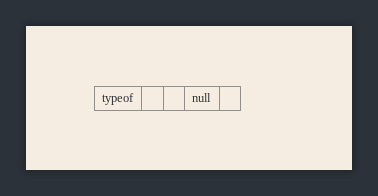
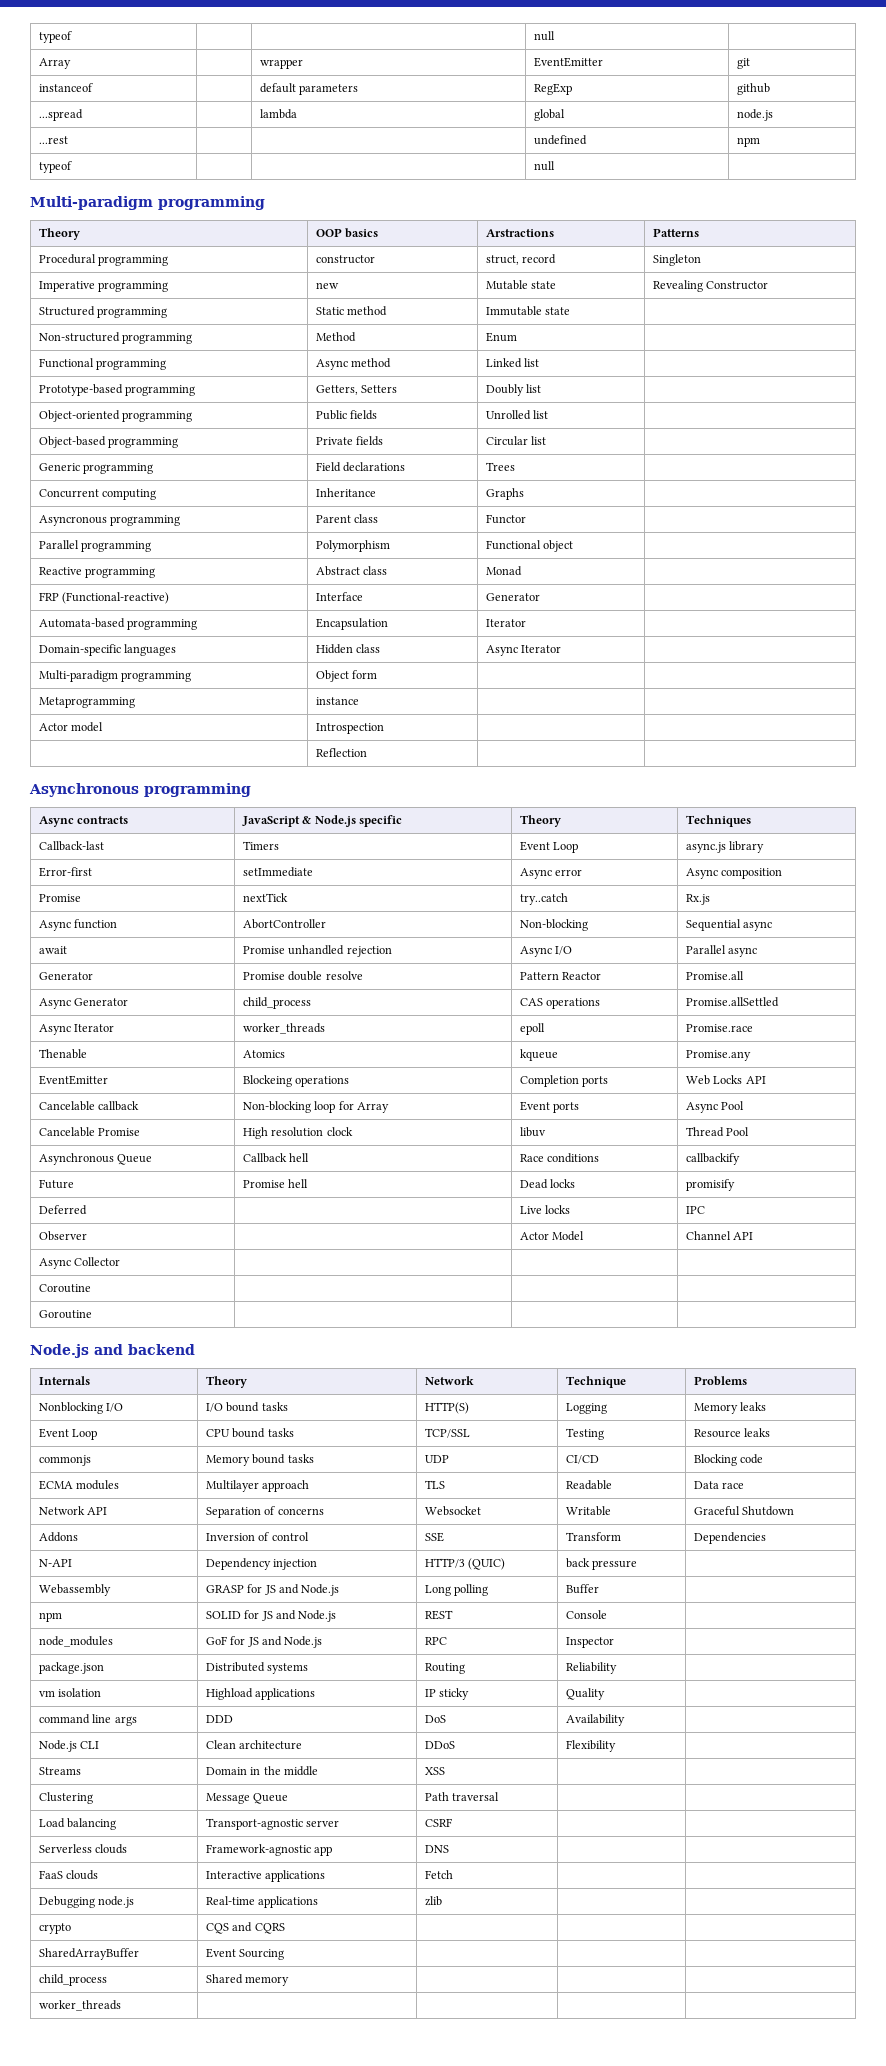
[101,93,134,105] [191,93,211,102] typeof | | | null | -> [38,31,72,43] [533,31,555,41] [38,58,71,69] [259,59,303,69] [533,57,603,67] [736,58,750,69] [38,83,93,92] [259,83,359,95] [533,83,572,95] [736,83,770,95] [38,109,83,121] [259,109,297,119] [533,109,565,121] [736,109,773,121] [38,136,68,144] [533,135,587,145] [736,137,760,147] [38,161,72,173] [533,161,555,171] [30,196,265,210] [38,228,80,240] [315,228,379,238] [485,229,554,237] [652,228,699,237] [38,254,169,266] [315,255,375,264] [485,254,557,265] [652,254,701,266] [38,281,169,292] [315,282,339,289] [485,280,557,290] [652,280,769,292] [38,306,168,318] [315,306,388,316] [485,306,571,316] [38,332,193,344] [315,332,356,342] [485,332,517,342] [38,358,167,370] [315,358,392,370] [485,358,540,368] [38,384,196,396] [315,385,398,395] [485,384,542,396] [38,410,193,422] [315,410,378,420] [485,410,549,420] [38,436,179,448] [315,436,384,446] [485,436,547,446] [38,463,154,474] [315,462,406,472] [485,462,515,471] [38,489,157,500] [315,488,376,497] [485,488,524,500] [38,515,181,526] [315,514,379,523] [485,514,526,524] [38,540,152,552] [315,540,390,552] [485,540,574,552] [38,567,156,578] [315,566,388,576] [485,566,522,576] [38,592,170,604] [315,592,363,601] [485,593,540,601] [38,618,198,630] [315,618,388,630] [485,619,526,627] [38,644,177,656] [315,644,381,654] [485,645,562,656] [38,670,192,682] [315,670,378,682] [38,697,135,708] [315,697,359,705] [38,722,104,732] [315,723,384,734] [315,748,367,757] [29,783,251,797] [38,816,129,827] [241,815,403,827] [519,815,561,827] [685,815,751,827] [38,841,104,851] [242,841,279,850] [519,841,579,853] [685,841,765,853] [38,867,92,877] [242,867,313,877] [519,868,583,879] [685,868,783,879] [38,894,81,902] [242,893,288,902] [519,893,568,905] [685,894,710,905] [38,919,118,931] [242,919,326,929] [519,919,588,931] [685,919,773,931] [38,946,67,954] [242,945,392,957] [519,946,573,957] [685,945,758,957] [38,972,93,980] [242,971,363,981] [519,972,602,980] [685,971,744,980] [38,998,129,1009] [242,997,311,1009] [519,998,601,1009] [685,997,779,1007] [38,1024,115,1035] [242,1023,325,1034] [519,1023,545,1035] [685,1024,753,1032] [38,1049,87,1059] [242,1050,285,1058] [519,1049,558,1061] [685,1050,751,1061] [38,1075,108,1085] [242,1075,350,1087] [519,1075,609,1087] [685,1075,766,1085] [38,1101,140,1111] [242,1101,390,1113] [519,1101,580,1113] [685,1101,745,1113] [38,1127,141,1137] [242,1127,353,1139] [519,1127,546,1137] [685,1127,750,1137] [38,1153,153,1165] [242,1153,310,1163] [519,1153,600,1163] [685,1153,740,1165] [38,1179,74,1189] [242,1179,309,1188] [519,1179,576,1189] [685,1179,735,1191] [38,1205,87,1215] [519,1205,571,1214] [685,1206,705,1214] [38,1231,87,1241] [519,1231,585,1241] [685,1231,754,1240] [38,1257,121,1269] [38,1284,91,1293] [38,1310,92,1319] [30,1344,195,1358] [38,1376,90,1385] [205,1376,247,1388] [424,1376,474,1385] [565,1376,626,1388] [693,1376,747,1386] [38,1402,124,1414] [205,1402,288,1412] [424,1402,469,1414] [565,1403,607,1414] [693,1402,767,1414] [38,1428,98,1440] [205,1428,294,1438] [424,1428,470,1438] [565,1428,604,1440] [693,1428,771,1438] [38,1455,91,1466] [205,1454,314,1466] [424,1455,449,1463] [565,1455,599,1464] [693,1454,764,1466] [38,1480,120,1490] [205,1480,310,1492] [424,1480,445,1489] [565,1480,612,1490] [693,1481,745,1489] [38,1506,108,1515] [205,1506,324,1518] [424,1506,481,1516] [565,1506,611,1516] [693,1506,795,1516] [38,1532,78,1542] [205,1532,309,1541] [424,1532,444,1542] [565,1532,621,1541] [693,1532,766,1544] [38,1559,72,1567] [205,1558,318,1570] [424,1558,506,1570] [565,1558,638,1570] [38,1584,111,1596] [205,1584,340,1596] [424,1584,489,1596] [565,1584,599,1594] [38,1612,62,1622] [205,1610,337,1622] [424,1610,453,1620] [565,1610,607,1619] [38,1636,113,1647] [205,1636,323,1648] [424,1637,447,1645] [565,1637,614,1648] [38,1662,104,1674] [205,1662,309,1674] [424,1663,465,1674] [565,1662,617,1674] [38,1688,102,1697] [205,1688,316,1700] [424,1688,470,1700] [565,1688,605,1700] [38,1714,137,1726] [205,1715,233,1723] [424,1715,446,1723] [565,1714,625,1726] [38,1740,100,1752] [205,1740,303,1750] [424,1741,455,1749] [565,1740,616,1752] [38,1767,81,1775] [205,1766,319,1776] [424,1767,445,1775] [38,1792,93,1804] [205,1793,289,1804] [424,1792,500,1801] [38,1818,117,1830] [205,1818,340,1830] [424,1818,452,1827] [38,1844,128,1854] [205,1844,333,1856] [424,1845,449,1853] [38,1870,99,1880] [205,1870,326,1882] [424,1870,453,1879] [38,1896,135,1908] [205,1896,319,1908] [424,1896,442,1906] [38,1923,71,1934] [205,1922,285,1934] [38,1948,139,1960] [205,1948,285,1960] [38,1974,107,1986] [205,1974,290,1986] [38,2000,121,2011] typeof | | | null | // Array | | wrapper | EventEmitter | git // instanceof | | default parameters | RegExp | github // ...spread | | lambda | global | node.js // ...rest | | | undefined | npm // typeof | | | null | // Multi-paradigm programming // Theory | OOP basics | Arstractions | Patterns // Procedural programming | constructor | struct, record | Singleton // Imperative programming | new | Mutable state | Revealing Constructor // Structured programming | Static method | Immutable state | // Non-structured programming | Method | Enum | // Functional programming | Async method | Linked list | // Prototype-based programming | Getters, Setters | Doubly list | // Object-oriented programming | Public fields | Unrolled list | // Object-based programming | Private fields | Circular list | // Generic programming | Field declarations | Trees | // Concurrent computing | Inheritance | Graphs | // Asyncronous programming | Parent class | Functor | // Parallel programming | Polymorphism | Functional object | // Reactive programming | Abstract class | Monad | // FRP (Functional-reactive) | Interface | Generator | // Automata-based programming | Encapsulation | Iterator | // Domain-specific languages | Hidden class | Async Iterator | // Multi-paradigm programming | Object form | | // Metaprogramming | instance | | // Actor model | Introspection | | // | Reflection | | // Asynchronous programming // Async contracts | JavaScript & Node.js specific | Theory | Techniques // Callback-last | Timers | Event Loop | async.js library // Error-first | setImmediate | Async error | Async composition // Promise | nextTick | try..catch | Rx.js // Async function | AbortController | Non-blocking | Sequential async // await | Promise unhandled rejection | Async I/O | Parallel async // Generator | Promise double resolve | Pattern Reactor | Promise.all // Async Generator | child_process | CAS operations | Promise.allSettled // Async Iterator | worker_threads | epoll | Promise.race // Thenable | Atomics | kqueue | Promise.any // EventEmitter | Blockeing operations | Completion ports | Web Locks API // Cancelable callback | Non-blocking loop for Array | Event ports | Async Pool // Cancelable Promise | High resolution clock | libuv | Thread Pool // Asynchronous Queue | Callback hell | Race conditions | callbackify // Future | Promise hell | Dead locks | promisify // Deferred | | Live locks | IPC // Observer | | Actor Model | Channel API // Async Collector | | | // Coroutine | | | // Goroutine | | | // Node.js and backend // Internals | Theory | Network | Technique | Problems // Nonblocking I/O | I/O bound tasks | HTTP(S) | Logging | Memory leaks // Event Loop | CPU bound tasks | TCP/SSL | Testing | Resource leaks // commonjs | Memory bound tasks | UDP | CI/CD | Blocking code // ECMA modules | Multilayer approach | TLS | Readable | Data race // Network API | Separation of concerns | Websocket | Writable | Graceful Shutdown // Addons | Inversion of control | SSE | Transform | Dependencies // N-API | Dependency injection | HTTP/3 (QUIC) | back pressure | // Webassembly | GRASP for JS and Node.js | Long polling | Buffer | // npm | SOLID for JS and Node.js | REST | Console | // node_modules | GoF for JS and Node.js | RPC | Inspector | // package.json | Distributed systems | Routing | Reliability | // vm isolation | Highload applications | IP sticky | Quality | // command line args | DDD | DoS | Availability | // Node.js CLI | Clean architecture | DDoS | Flexibility | // Streams | Domain in the middle | XSS | | // Clustering | Message Queue | Path traversal | | // Load balancing | Transport-agnostic server | CSRF | | // Serverless clouds | Framework-agnostic app | DNS | | // FaaS clouds | Interactive applications | Fetch | | // Debugging node.js | Real-time applications | zlib | | // crypto | CQS and CQRS | | | // SharedArrayBuffer | Event Sourcing | | | // child_process | Shared memory | | | // worker_threads | | | |

